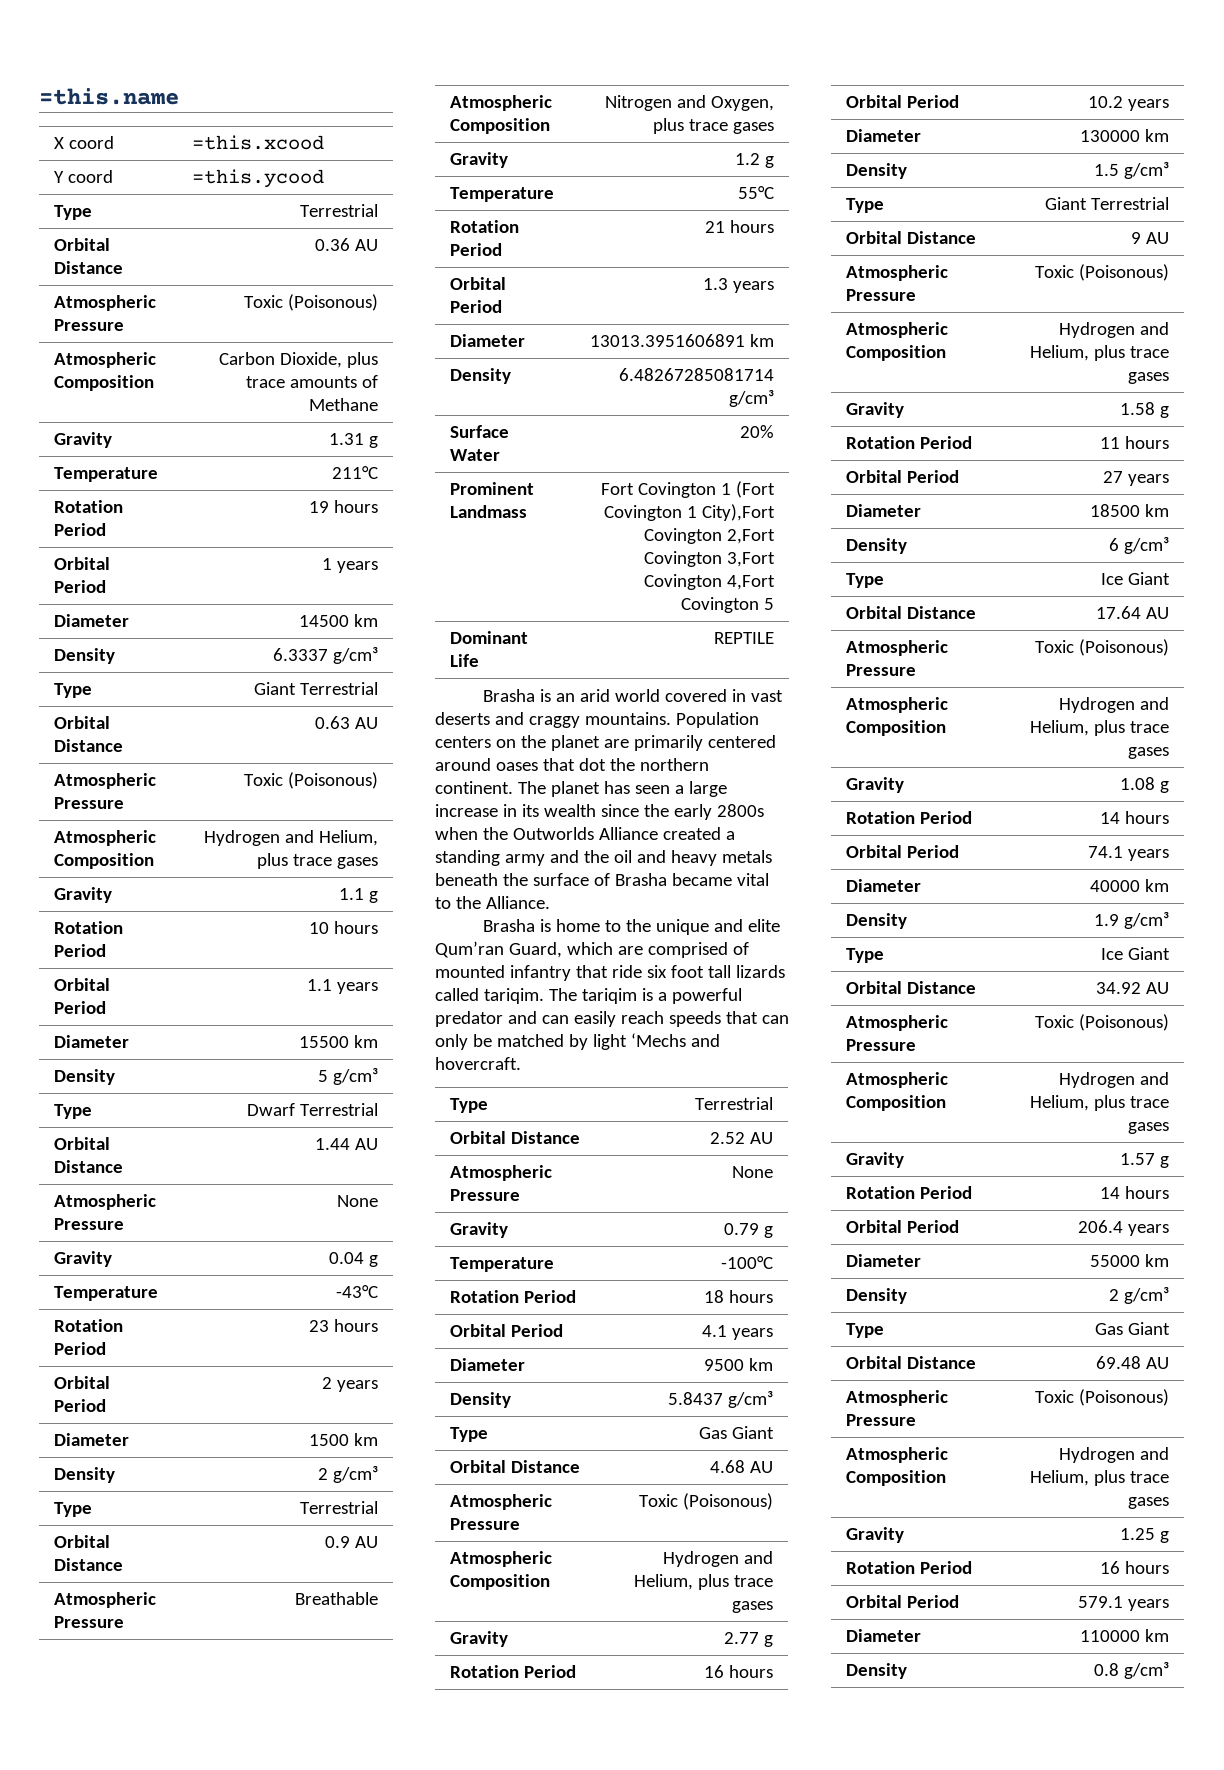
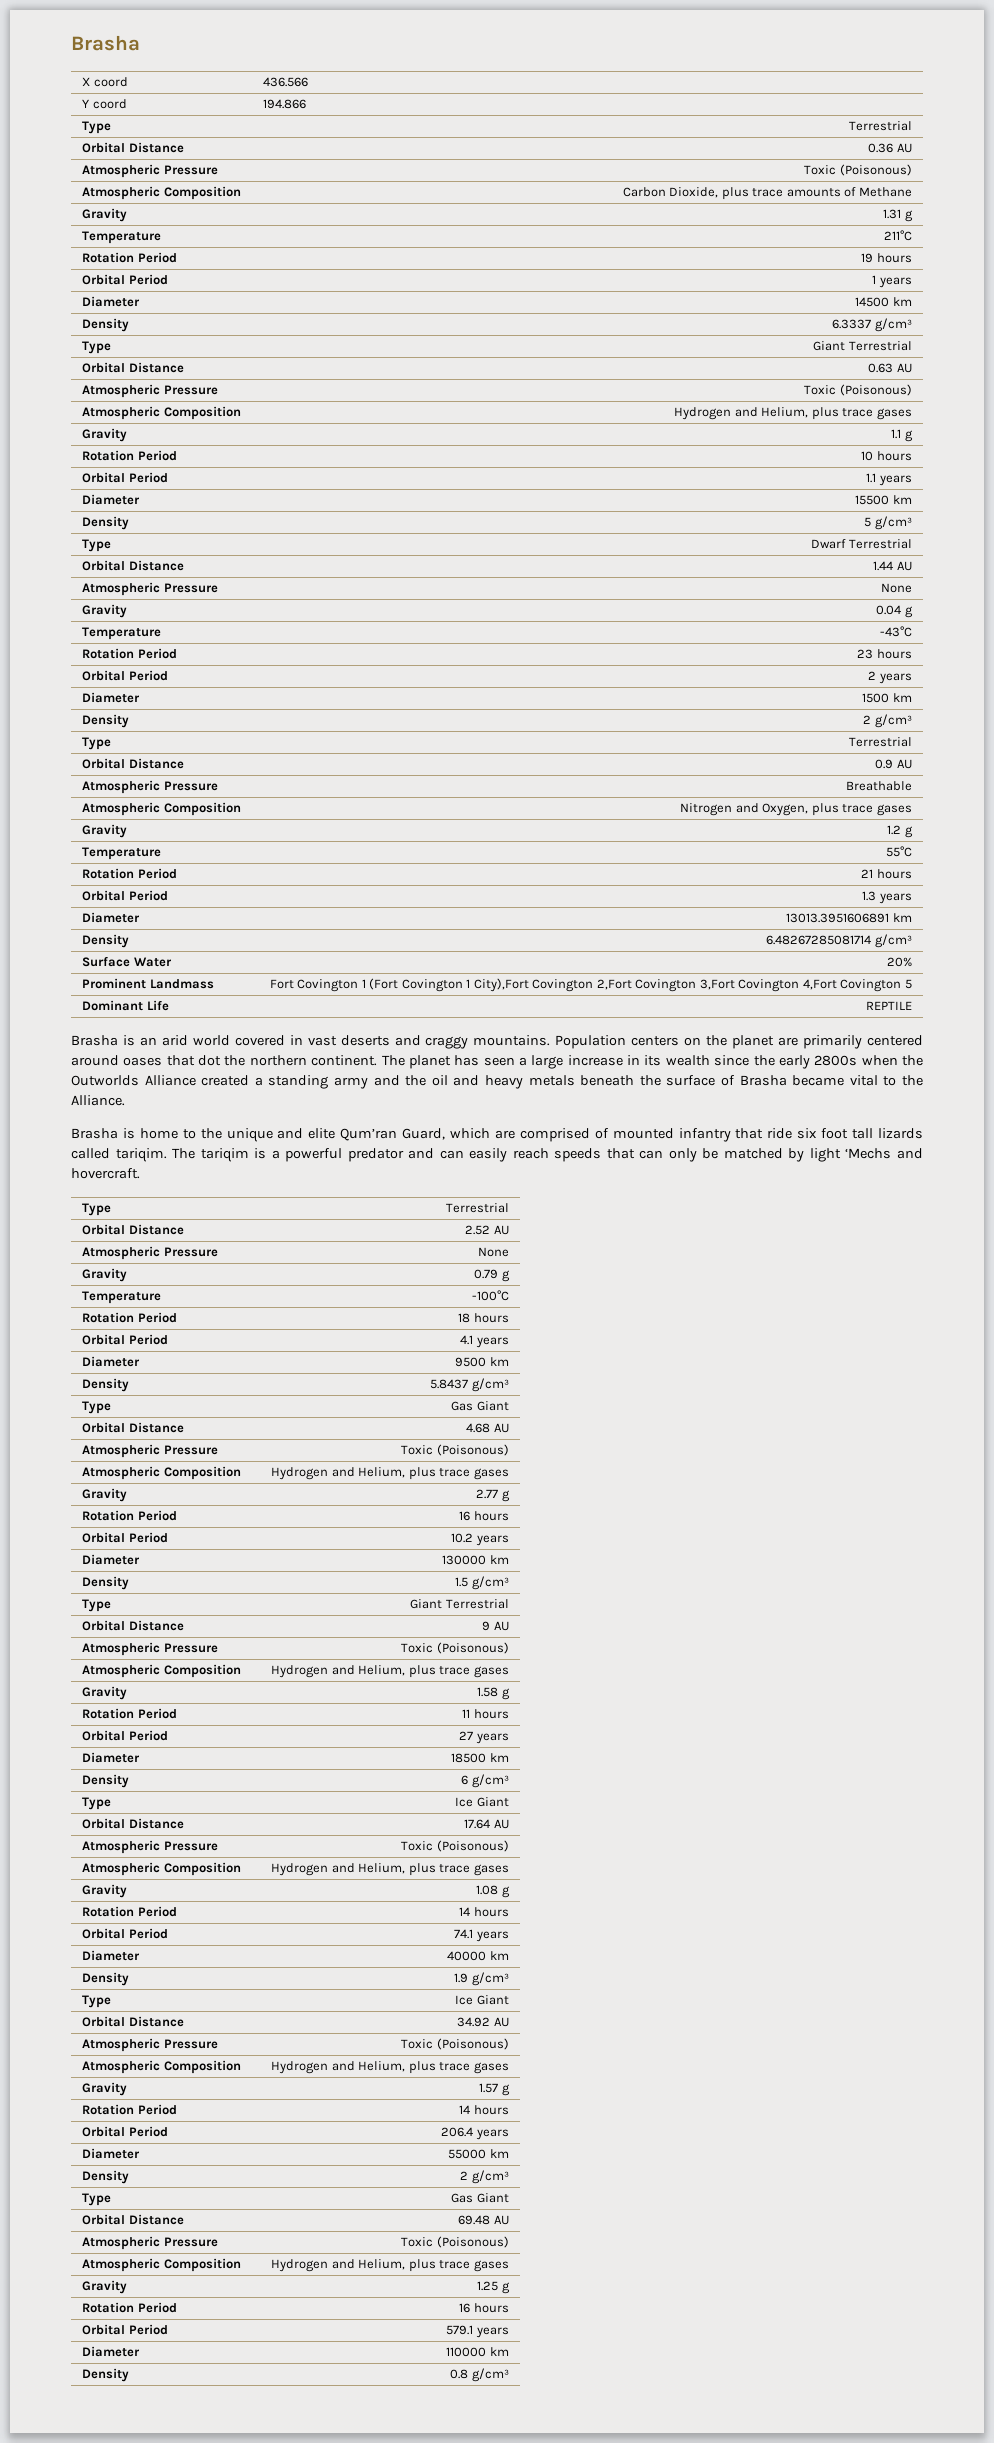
[39,88,179,105] =this.name -> [71,35,140,51] Brasha
[191,135,324,150] =this.xcood -> [263,77,309,87] 436.566
[191,169,324,188] =this.ycood -> [263,99,307,109] 194.866

